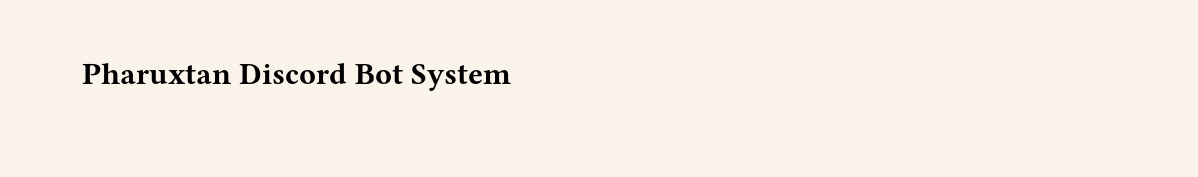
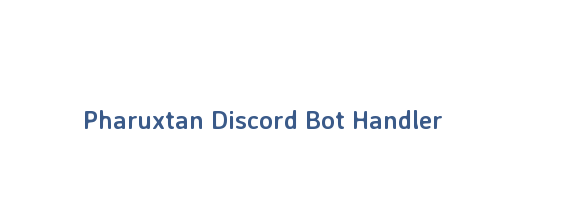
[411,64,512,91] System -> [352,110,443,129] Handler

